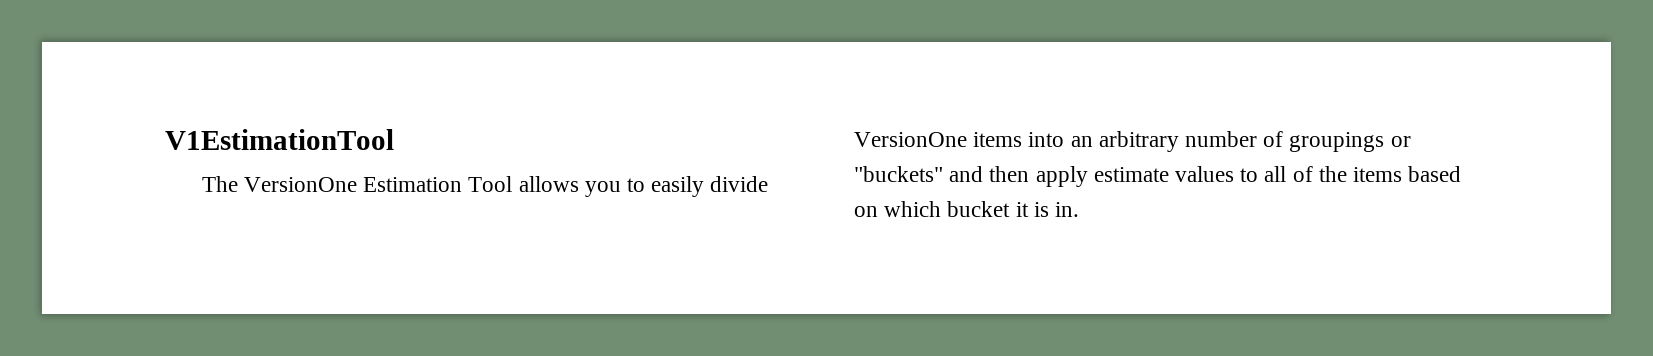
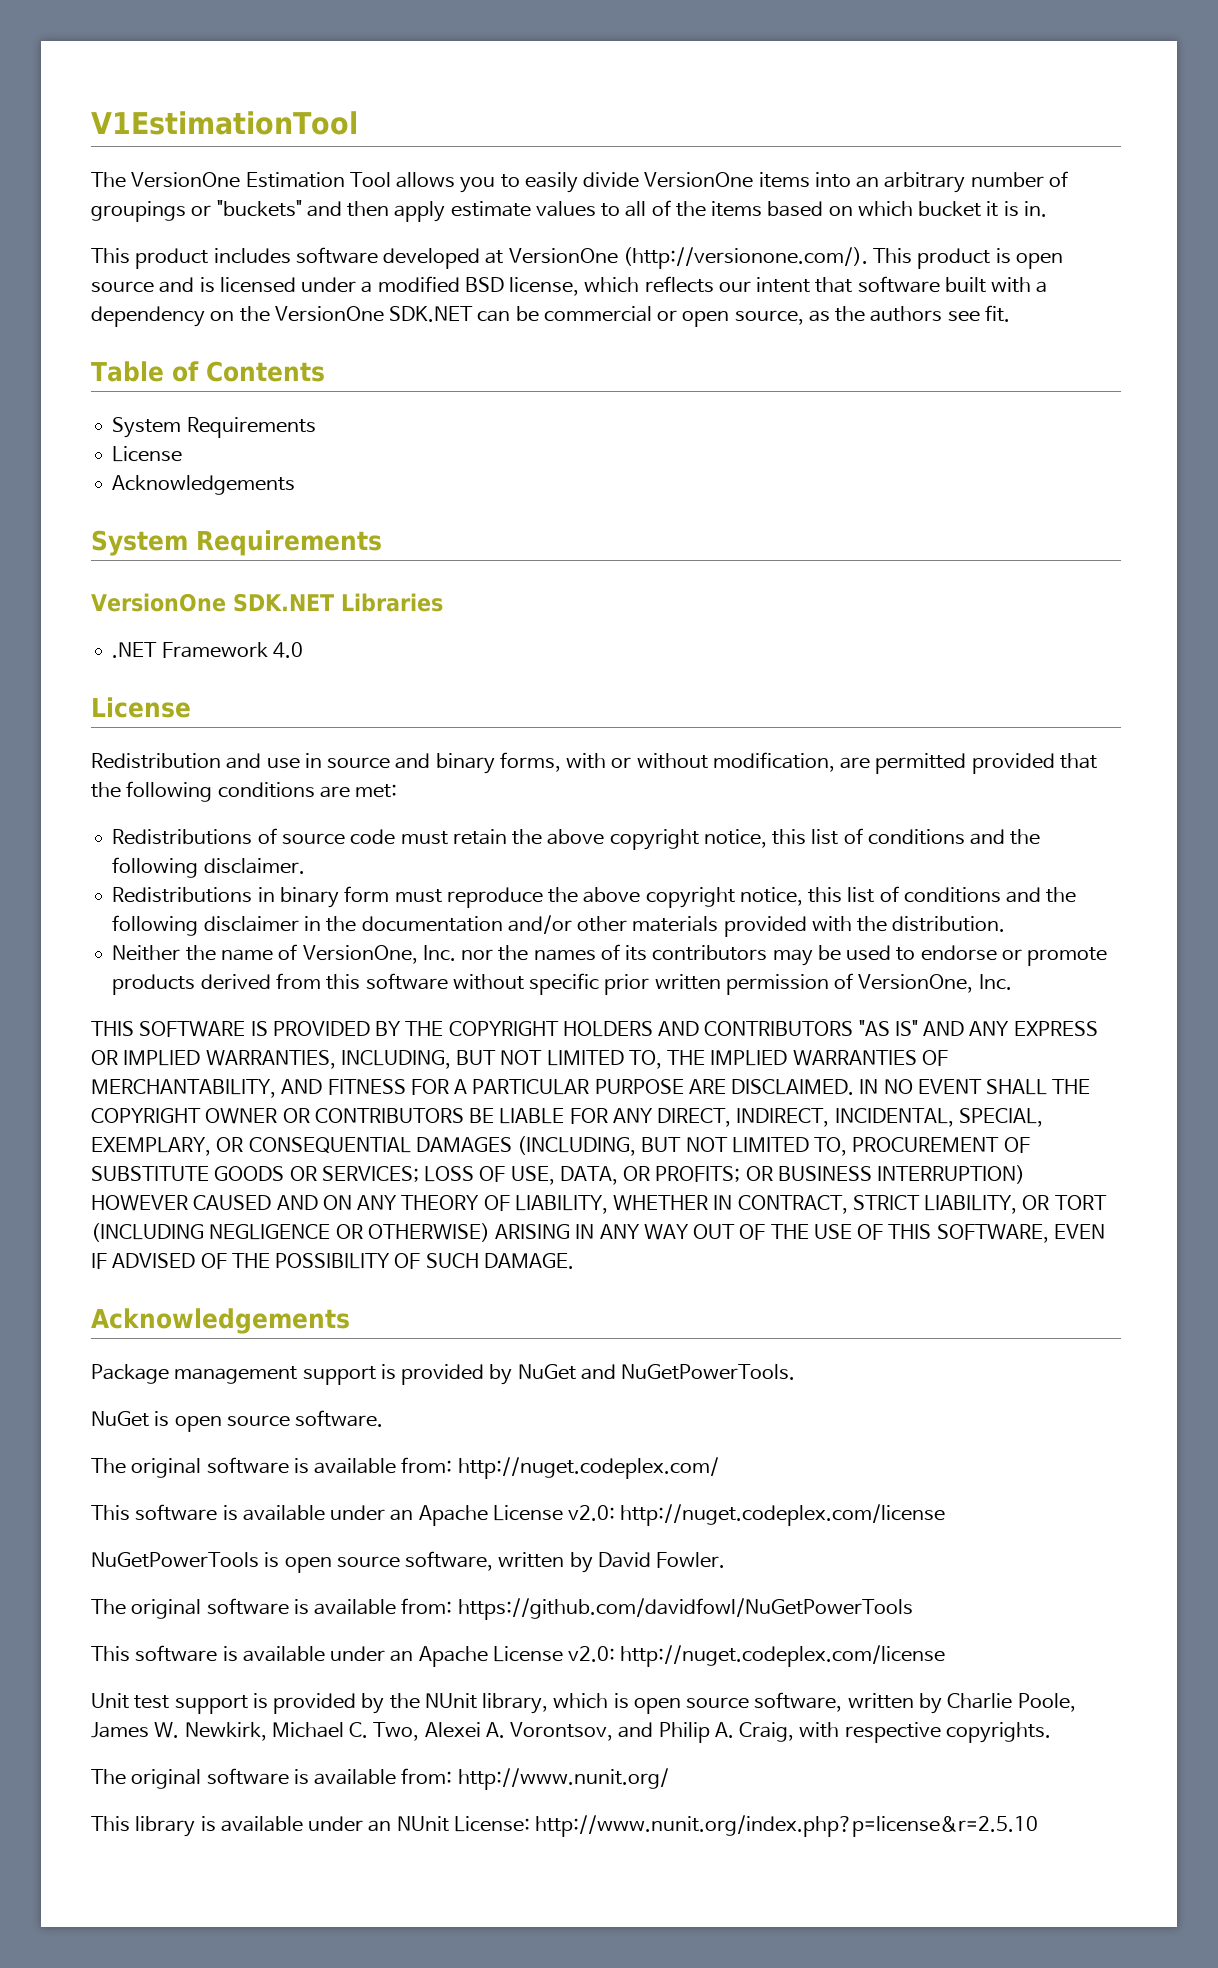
(1080, 209) none -> [91,247,1063,269] [91,276,1048,296] [91,305,1010,327] [91,361,325,382] [112,417,316,438] [112,446,183,462] [112,475,296,495] [91,530,382,556] [91,593,443,612] [112,642,303,658] [91,697,191,718] [91,752,1097,774] [91,781,398,802] [112,828,1041,850] [112,857,305,878] [112,886,1077,908] [112,915,1006,937] [112,944,1108,966] [112,973,1012,995] [91,1020,1098,1037] [91,1050,948,1069] [91,1079,1091,1098] [91,1108,1043,1127] [91,1136,1030,1156] [91,1165,1026,1185] [91,1195,1107,1214] [91,1223,1105,1243] [91,1253,574,1269] [91,1308,350,1334] [91,1364,796,1385] [91,1410,384,1432] [91,1457,719,1479] [91,1504,946,1526] [91,1551,726,1573] [91,1598,913,1620] [91,1645,946,1667] [91,1692,1076,1714] [91,1722,1051,1743] [91,1768,669,1790] [91,1815,1039,1837] // This product includes software developed at VersionOne (http://versionone.com/). This product is open source and is licensed under a modified BSD license, which reflects our intent that software built with a dependency on the VersionOne SDK.NET can be commercial or open source, as the authors see fit. // Table of Contents // System Requirements // License // Acknowledgements // System Requirements // VersionOne SDK.NET Libraries // .NET Framework 4.0 // License // Redistribution and use in source and binary forms, with or without modification, are permitted provided that the following conditions are met: // Redistributions of source code must retain the above copyright notice, this list of conditions and the following disclaimer. // Redistributions in binary form must reproduce the above copyright notice, this list of conditions and the following disclaimer in the documentation and/or other materials provided with the distribution. // Neither the name of VersionOne, Inc. nor the names of its contributors may be used to endorse or promote products derived from this software without specific prior written permission of VersionOne, Inc. // THIS SOFTWARE IS PROVIDED BY THE COPYRIGHT HOLDERS AND CONTRIBUTORS "AS IS" AND ANY EXPRESS OR IMPLIED WARRANTIES, INCLUDING, BUT NOT LIMITED TO, THE IMPLIED WARRANTIES OF MERCHANTABILITY, AND FITNESS FOR A PARTICULAR PURPOSE ARE DISCLAIMED. IN NO EVENT SHALL THE COPYRIGHT OWNER OR CONTRIBUTORS BE LIABLE FOR ANY DIRECT, INDIRECT, INCIDENTAL, SPECIAL, EXEMPLARY, OR CONSEQUENTIAL DAMAGES (INCLUDING, BUT NOT LIMITED TO, PROCUREMENT OF SUBSTITUTE GOODS OR SERVICES; LOSS OF USE, DATA, OR PROFITS; OR BUSINESS INTERRUPTION) HOWEVER CAUSED AND ON ANY THEORY OF LIABILITY, WHETHER IN CONTRACT, STRICT LIABILITY, OR TORT (INCLUDING NEGLIGENCE OR OTHERWISE) ARISING IN ANY WAY OUT OF THE USE OF THIS SOFTWARE, EVEN IF ADVISED OF THE POSSIBILITY OF SUCH DAMAGE. // Acknowledgements // Package management support is provided by NuGet and NuGetPowerTools. // NuGet is open source software. // The original software is available from: http://nuget.codeplex.com/ // This software is available under an Apache License v2.0: http://nuget.codeplex.com/license // NuGetPowerTools is open source software, written by David Fowler. // The original software is available from: https://github.com/davidfowl/NuGetPowerTools // This software is available under an Apache License v2.0: http://nuget.codeplex.com/license // Unit test support is provided by the NUnit library, which is open source software, written by Charlie Poole, James W. Newkirk, Michael C. Two, Alexei A. Vorontsov, and Philip A. Craig, with respective copyrights. // The original software is available from: http://www.nunit.org/ // This library is available under an NUnit License: http://www.nunit.org/index.php?p=license&r=2.5.10

